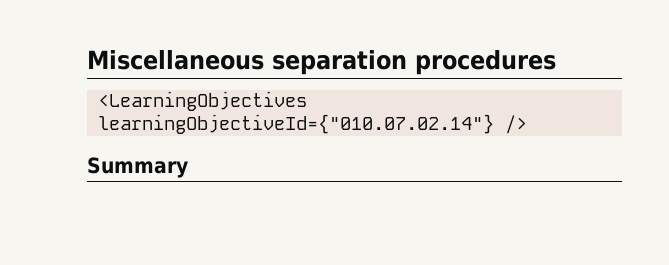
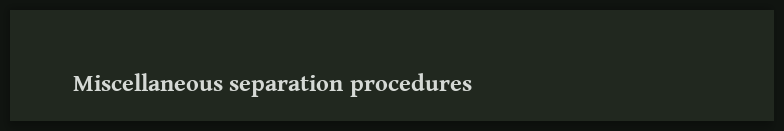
[97,91,307,111] [97,114,527,134] [87,157,188,178] // <LearningObjectives learningObjectiveId={"010.07.02.14"} /> // Summary -> (472, 85) none

